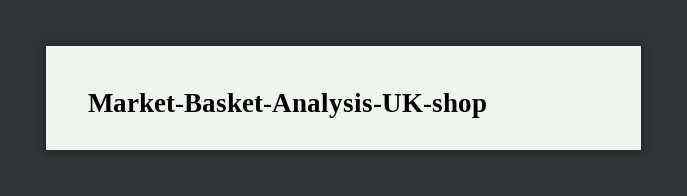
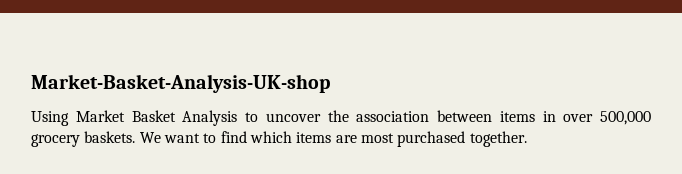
(487, 105) none -> [31,110,651,126] [31,131,527,147] // Using Market Basket Analysis to uncover the association between items in over 500,000 grocery baskets. We want to find which items are most purchased together.

